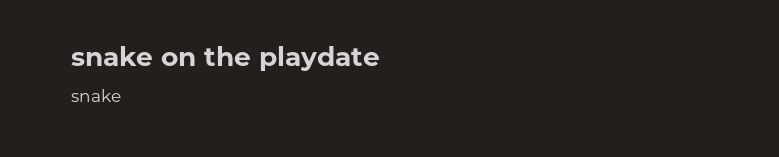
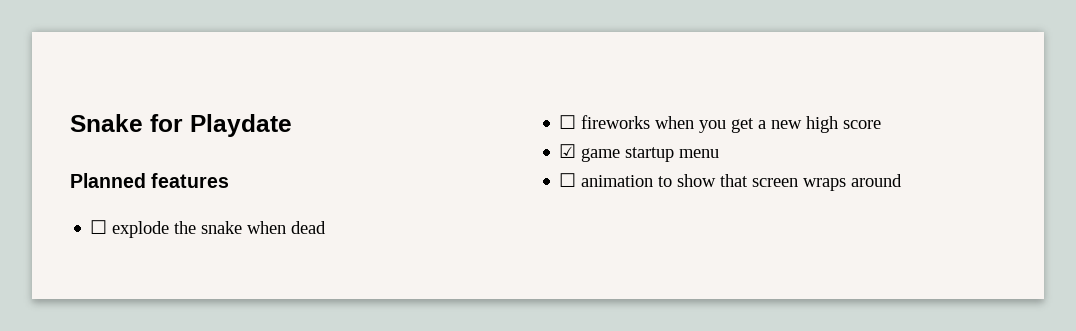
[71,46,380,71] [71,89,121,102] snake on the playdate // snake -> [70,114,292,137] [70,173,230,188] [90,220,327,238] [559,115,882,133] [559,144,720,162] [559,173,903,191] Snake for Playdate // Planned features // ☐ explode the snake when dead // ☐ fireworks when you get a new high score // ☑ game startup menu // ☐ animation to show that screen wraps around

